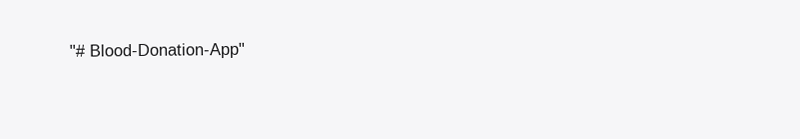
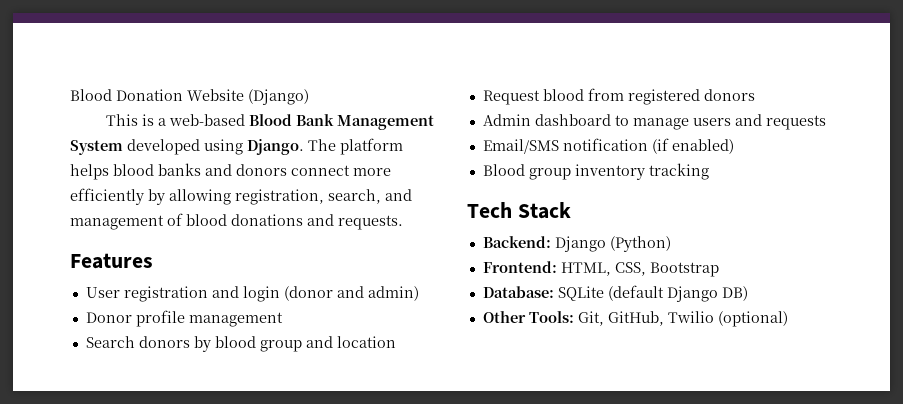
[69,42,245,60] "# Blood-Donation-App" -> [70,89,309,105] [106,114,435,130] [70,138,403,155] [70,163,391,180] [70,188,412,205] [70,213,403,230] [70,253,153,269] [85,286,419,302] [85,310,283,327] [85,336,396,352] [482,88,755,105] [482,114,826,130] [482,138,734,154] [482,163,709,180] [467,202,571,219] [482,236,671,252] [482,261,719,277] [482,285,748,302] [482,311,788,327] Blood Donation Website (Django) // This is a web-based Blood Bank Management System developed using Django. The platform helps blood banks and donors connect more efficiently by allowing registration, search, and management of blood donations and requests. // Features // User registration and login (donor and admin) // Donor profile management // Search donors by blood group and location // Request blood from registered donors // Admin dashboard to manage users and requests // Email/SMS notification (if enabled) // Blood group inventory tracking // Tech Stack // Backend: Django (Python) // Frontend: HTML, CSS, Bootstrap // Database: SQLite (default Django DB) // Other Tools: Git, GitHub, Twilio (optional)

